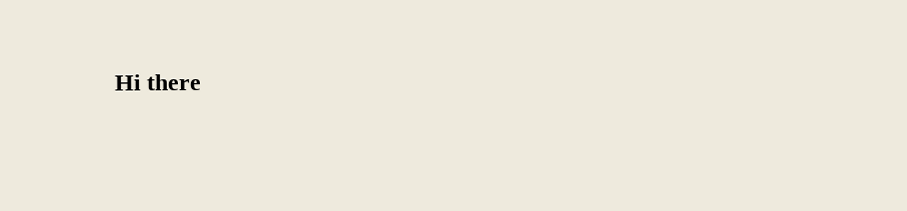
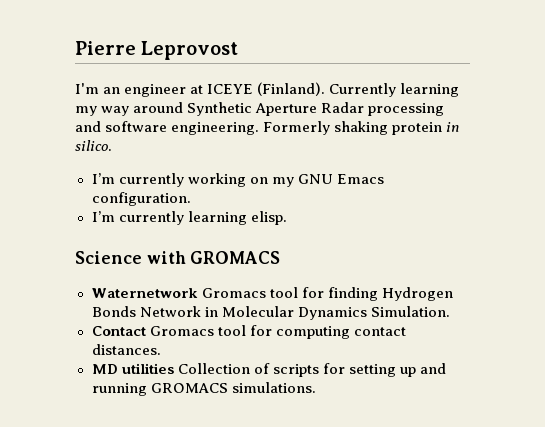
[114,74,202,91] Hi there -> [75,41,239,60] [75,82,460,97] [75,102,445,116] [75,121,460,135] [75,140,112,151] [91,173,384,187] [91,192,191,206] [91,211,287,225] [75,251,281,264] [91,287,453,301] [91,306,450,320] [91,325,406,339] [91,344,161,355] [91,363,446,377] [91,382,316,396] Pierre Leprovost // I'm an engineer at ICEYE (Finland). Currently learning my way around Synthetic Aperture Radar processing and software engineering. Formerly shaking protein in silico. // I’m currently working on my GNU Emacs configuration. // I’m currently learning elisp. // Science with GROMACS // Waternetwork Gromacs tool for finding Hydrogen Bonds Network in Molecular Dynamics Simulation. // Contact Gromacs tool for computing contact distances. // MD utilities Collection of scripts for setting up and running GROMACS simulations.

